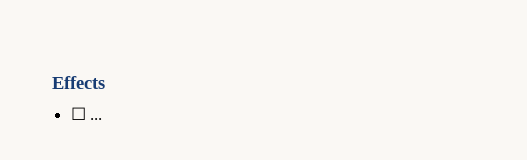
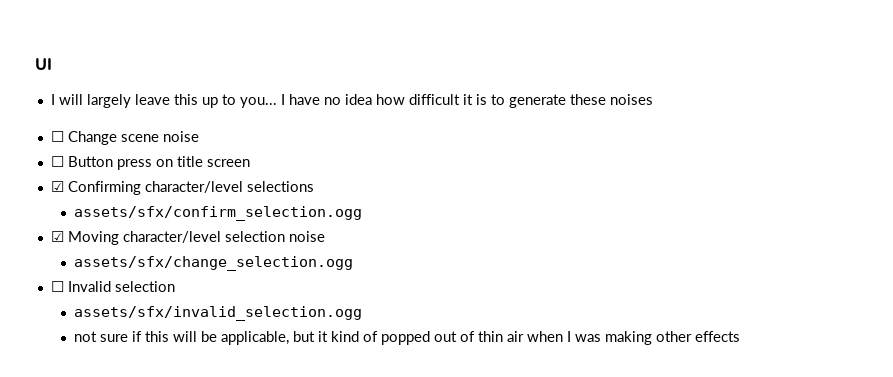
[52,76,105,89] [70,107,103,120] Effects // ☐ ... -> [35,58,52,70] [50,94,653,108] [50,131,199,145] [50,156,250,170] [50,181,314,195] [74,206,363,221] [50,231,325,245] [74,256,354,271] [50,281,175,292] [74,306,363,321] [74,331,741,345] UI // I will largely leave this up to you... I have no idea how difficult it is to generate these noises // ☐ Change scene noise // ☐ Button press on title screen // ☑ Confirming character/level selections // assets/sfx/confirm_selection.ogg // ☑ Moving character/level selection noise // assets/sfx/change_selection.ogg // ☐ Invalid selection // assets/sfx/invalid_selection.ogg // not sure if this will be applicable, but it kind of popped out of thin air when I was making other effects

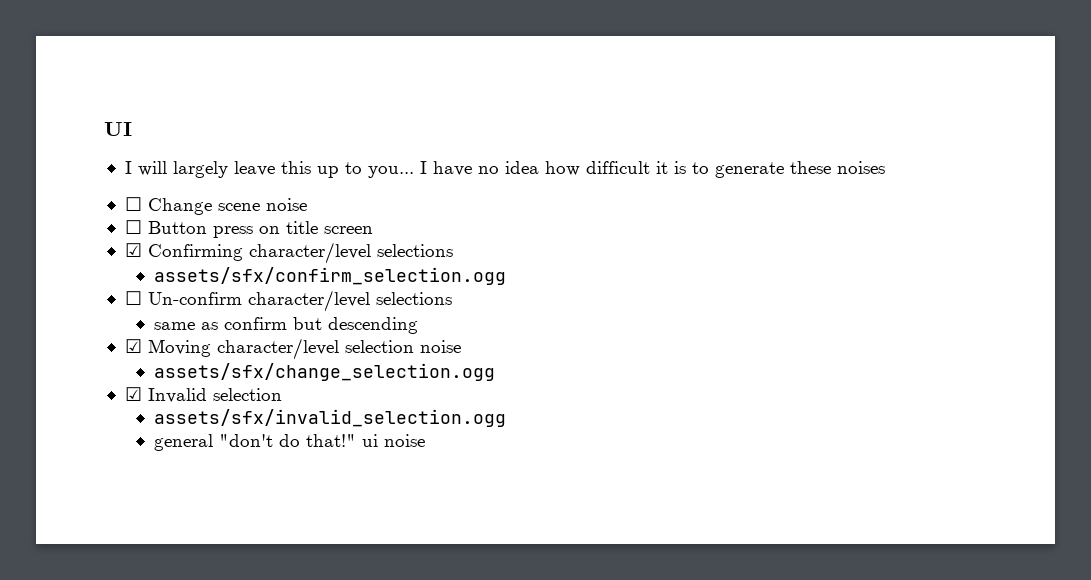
(363, 213) none -> [124,290,452,312] [154,317,419,334] // ☐ Un-confirm character/level selections // same as confirm but descending
[50,281,64,292] ☐ -> [124,387,142,401] ☑
[74,331,741,345] not sure if this will be applicable, but it kind of popped out of thin air when I was making other effects -> [154,434,426,451] general "don't do that!" ui noise

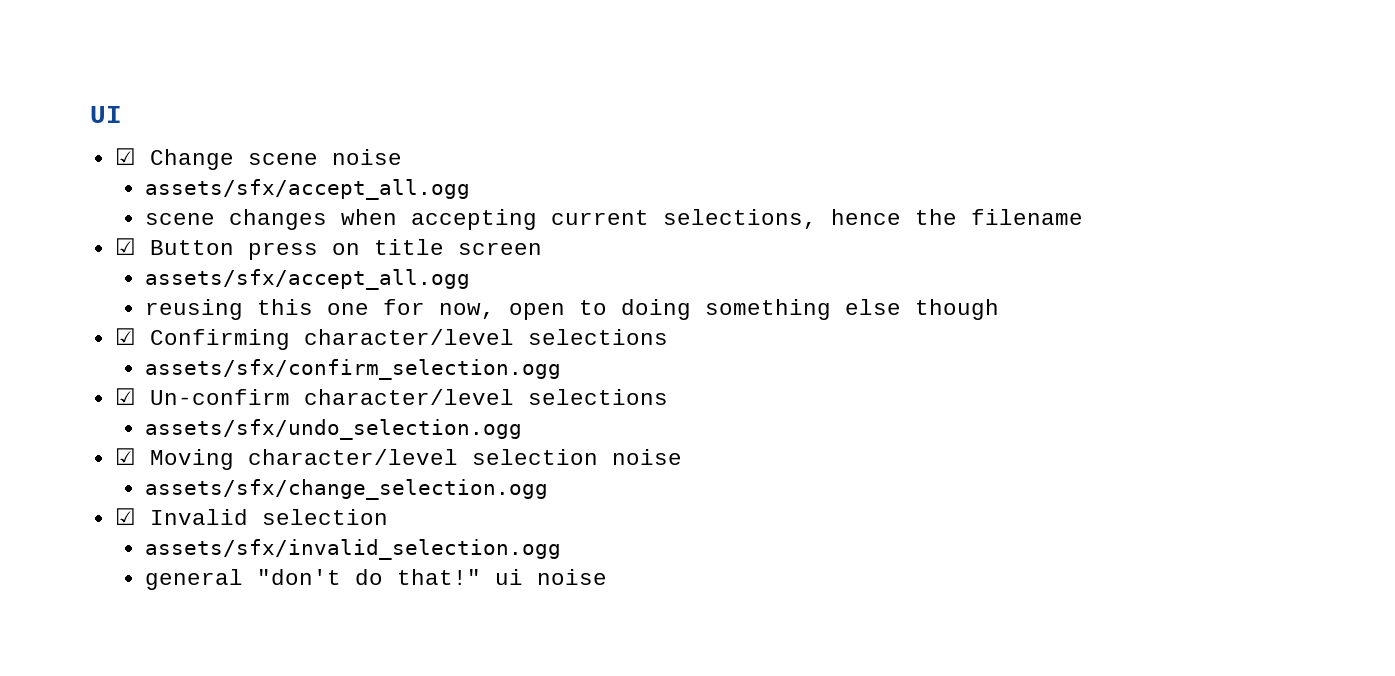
[124,161,885,178] [124,197,307,215] [124,220,142,234] I will largely leave this up to you... I have no idea how difficult it is to generate these noises // ☐ Change scene noise // ☐ -> [114,148,402,170] [145,179,471,200] [145,209,1084,230] [114,238,136,255] ☑ Change scene noise // assets/sfx/accept_all.ogg // scene changes when accepting current selections, hence the filename // ☑
(373, 230) none -> [145,269,471,290] [145,299,1000,320] // assets/sfx/accept_all.ogg // reusing this one for now, open to doing something else though
[124,291,142,305] ☐ -> [114,388,136,405] ☑
[154,317,419,334] same as confirm but descending -> [145,419,523,440] assets/sfx/undo_selection.ogg

